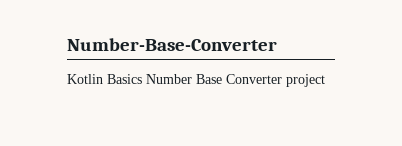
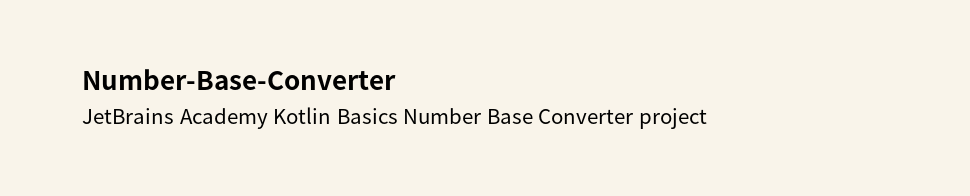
(277, 44) none -> [82,108,268,129] JetBrains Academy

